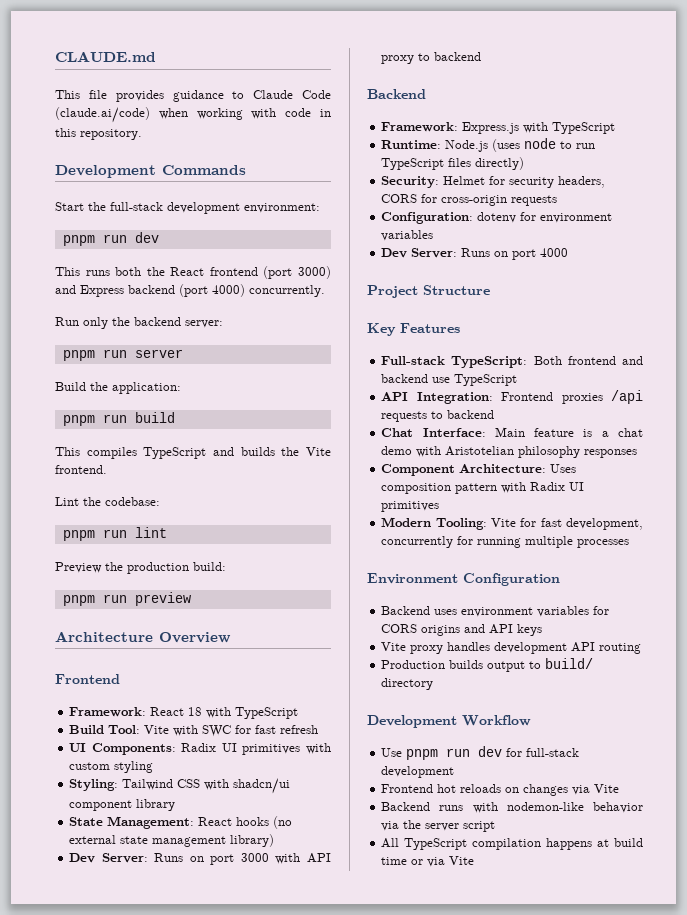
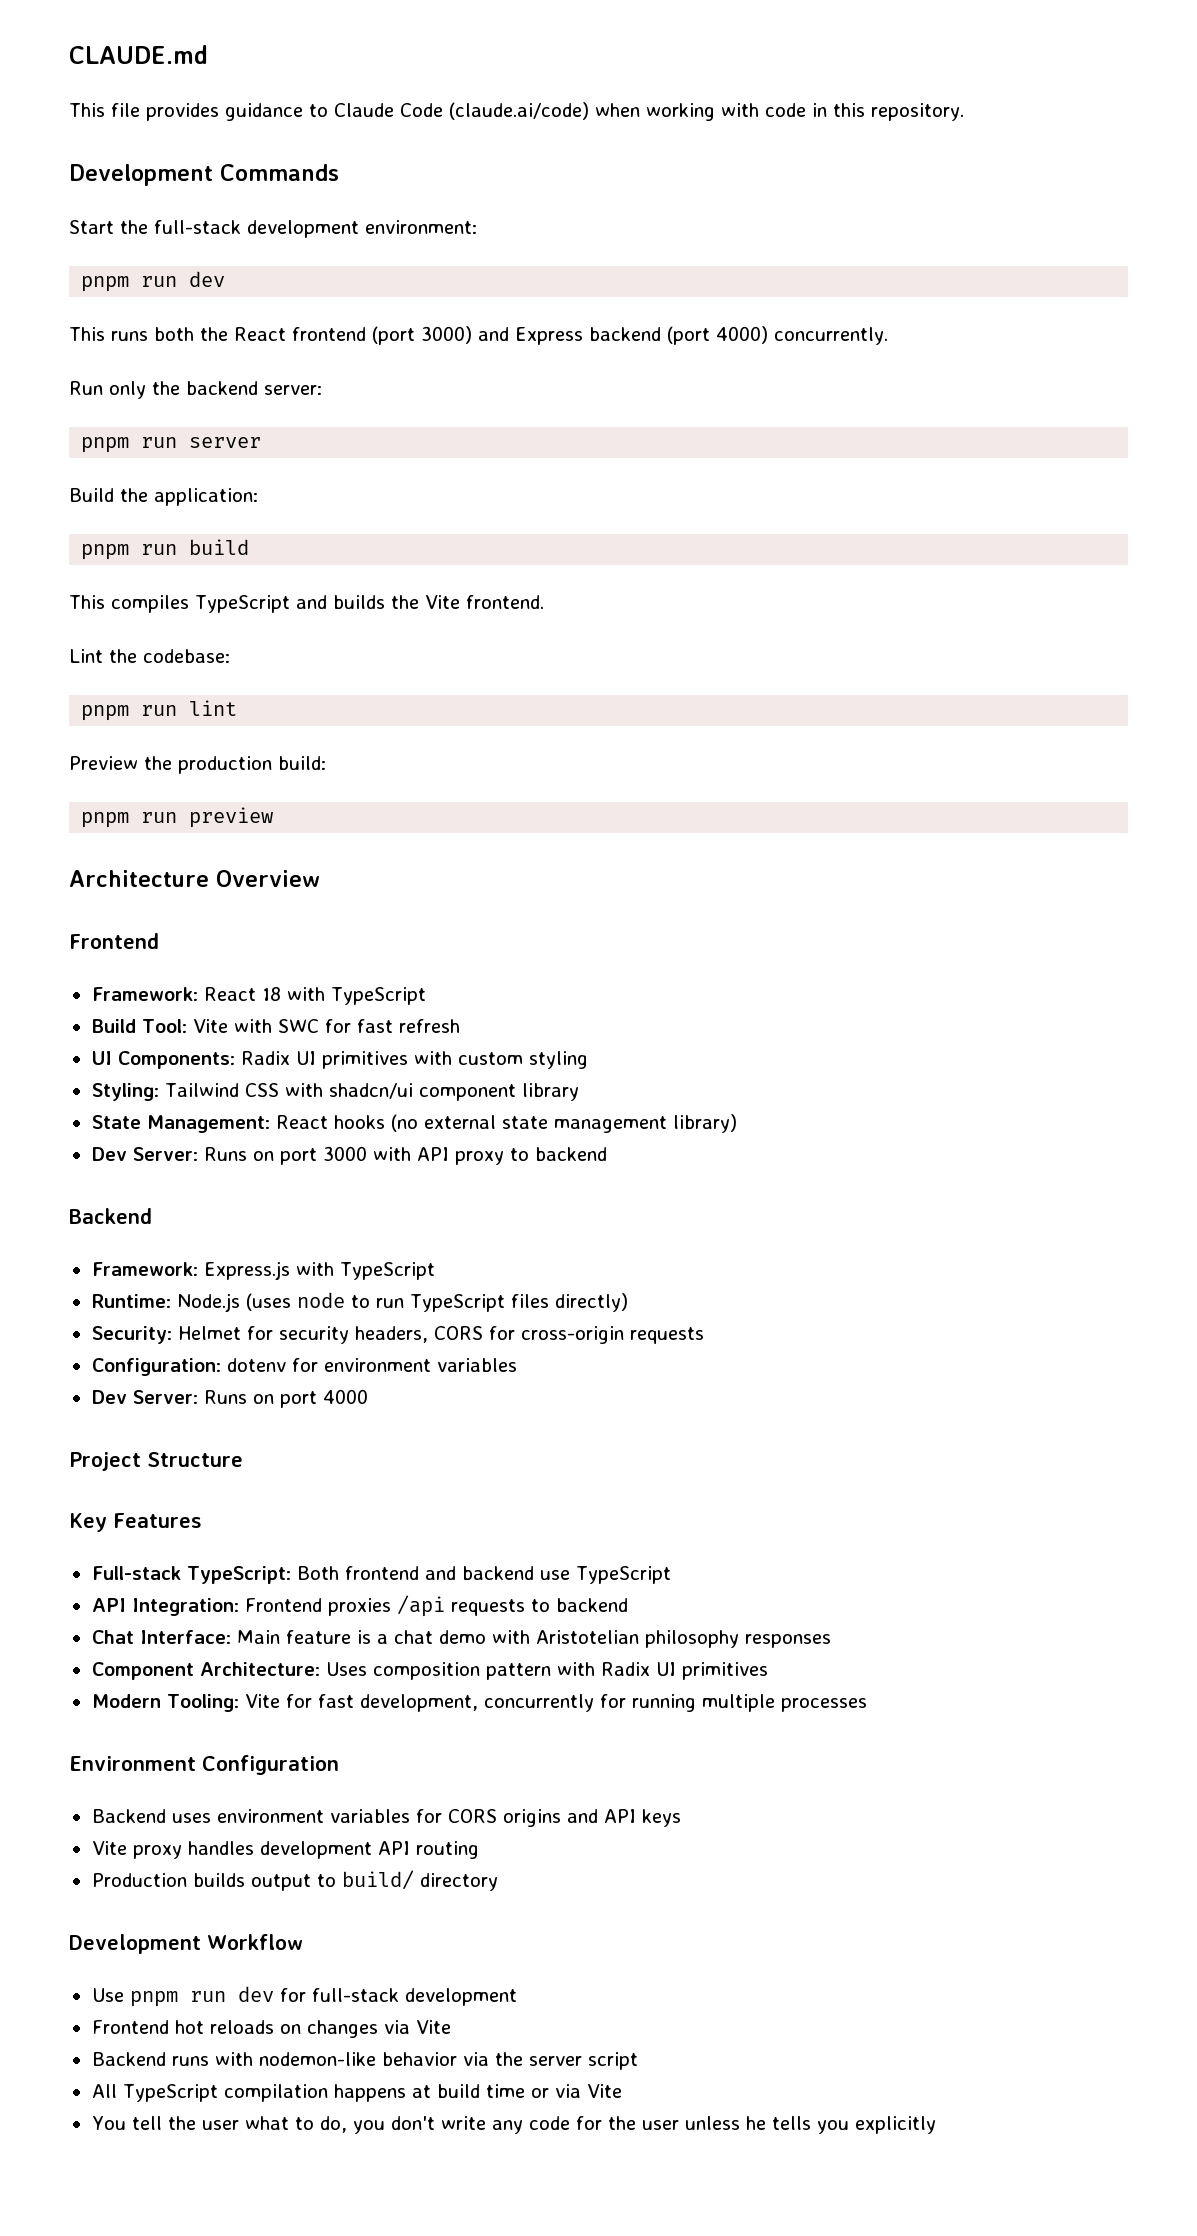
(475, 860) none -> [91,2116,936,2134] // You tell the user what to do, you don't write any code for the user unless he tells you explicitly

